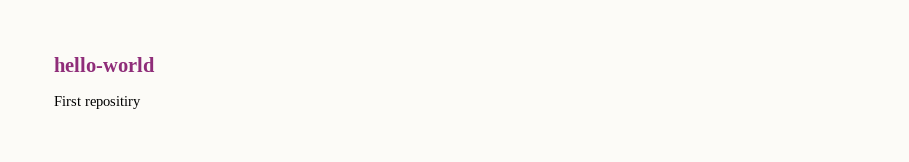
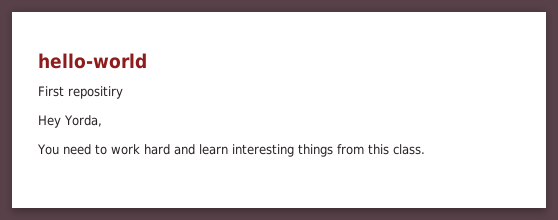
(141, 102) none -> [38,115,102,128] [37,144,425,157] // Hey Yorda, // You need to work hard and learn interesting things from this class.

